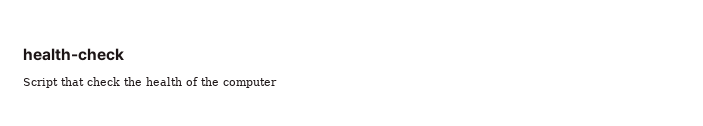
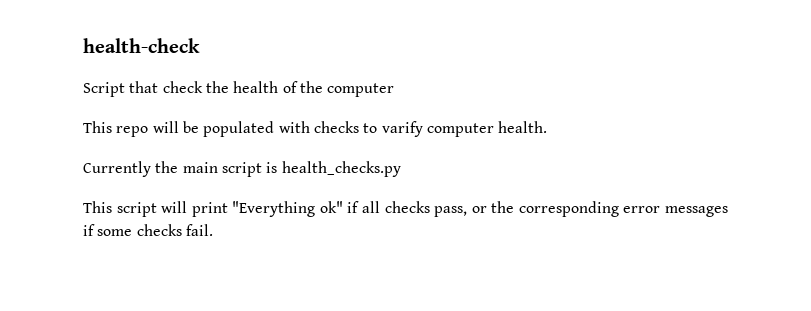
(277, 83) none -> [83,121,548,137] [83,161,401,177] [83,201,728,217] [83,224,213,236] // This repo will be populated with checks to varify computer health. // Currently the main script is health_checks.py // This script will print "Everything ok" if all checks pass, or the corresponding error messages if some checks fail.

